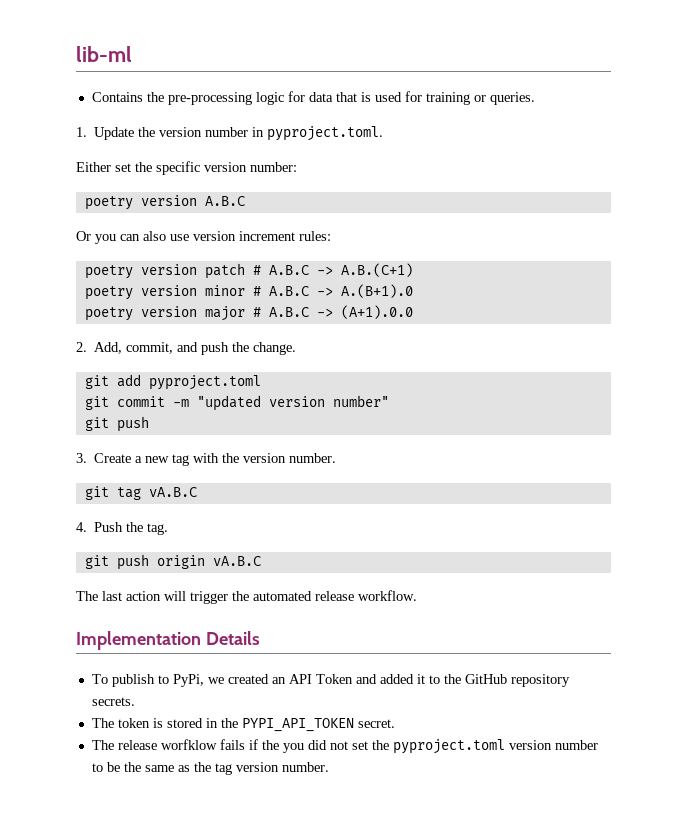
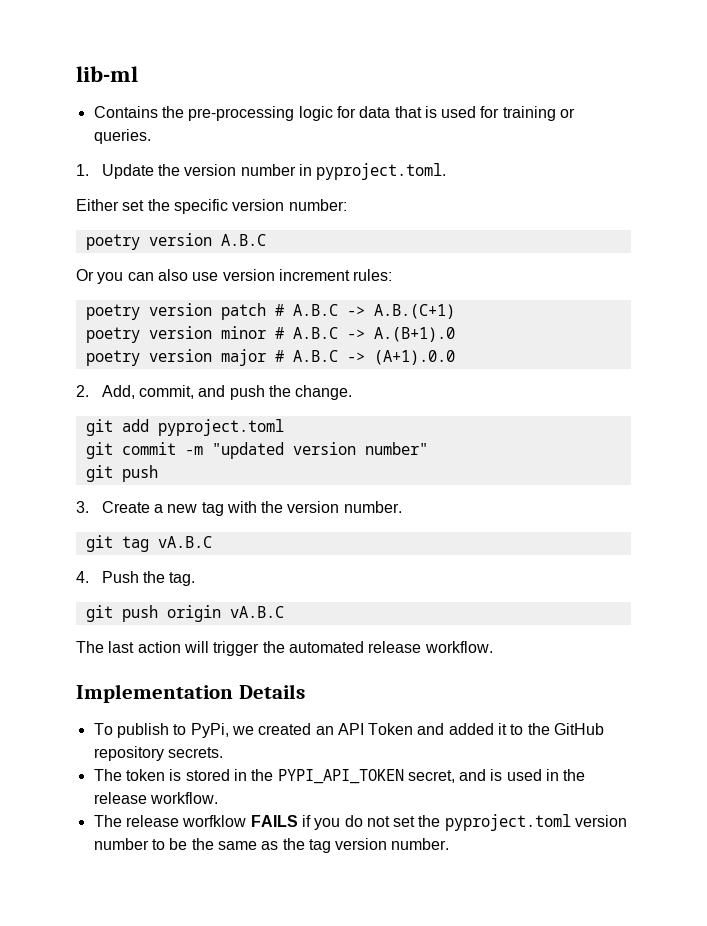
[357,719,395,728] [91,739,327,753] secret. // The release worfklow fails if the you did -> [407,769,586,783] [93,792,218,804] [93,815,363,830] secret, and is used in the release workflow. // The release worfklow FAILS if you do

